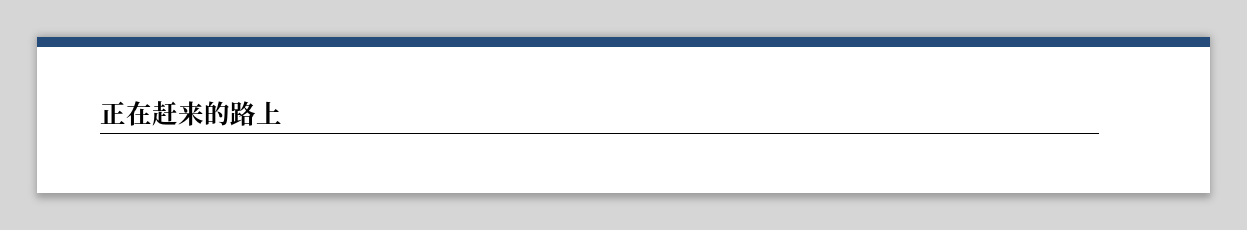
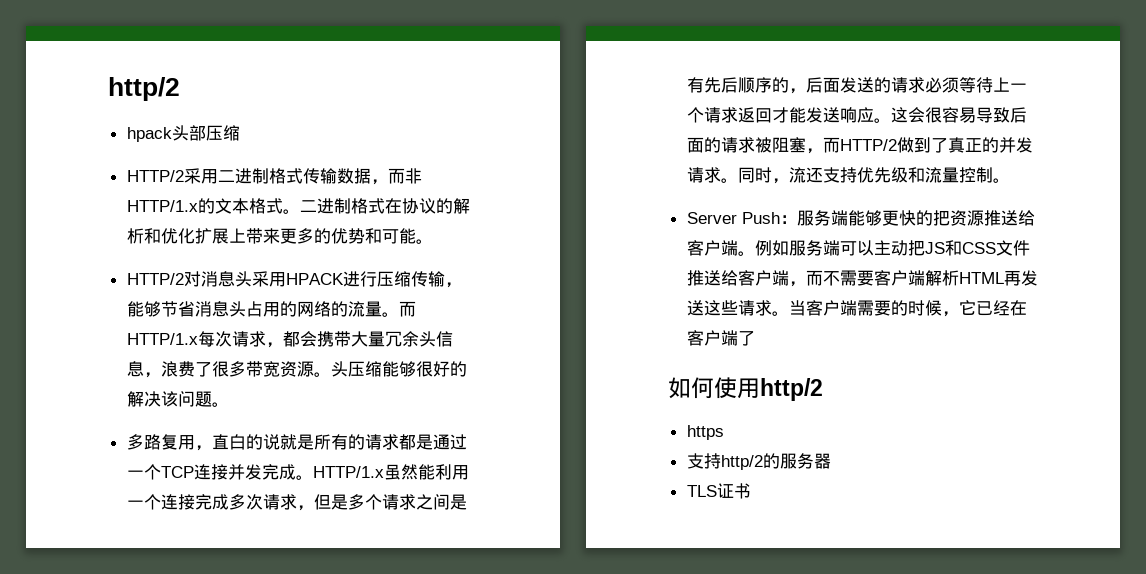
[100,101,282,126] 正在赶来的路上 -> [108,77,180,101] [126,125,240,142] [126,168,422,185] [126,198,470,214] [126,228,433,244] [126,271,462,288] [126,301,416,317] [126,331,453,348] [126,361,467,378] [126,391,229,407] [126,434,467,451] [126,464,469,480] [126,494,467,511] [686,77,1027,94] [686,107,1027,123] [686,137,1033,154] [686,167,1010,184] [686,210,1035,226] [686,240,1030,256] [686,270,1038,287] [686,300,1027,317] [686,330,755,346] [668,377,823,401] [686,425,724,440] [686,453,831,470] [686,483,751,499] http/2 // hpack头部压缩 // HTTP/2采用二进制格式传输数据，而非HTTP/1.x的文本格式。二进制格式在协议的解析和优化扩展上带来更多的优势和可能。 // HTTP/2对消息头采用HPACK进行压缩传输，能够节省消息头占用的网络的流量。而HTTP/1.x每次请求，都会携带大量冗余头信息，浪费了很多带宽资源。头压缩能够很好的解决该问题。 // 多路复用，直白的说就是所有的请求都是通过一个TCP连接并发完成。HTTP/1.x虽然能利用一个连接完成多次请求，但是多个请求之间是有先后顺序的，后面发送的请求必须等待上一个请求返回才能发送响应。这会很容易导致后面的请求被阻塞，而HTTP/2做到了真正的并发请求。同时，流还支持优先级和流量控制。 // Server Push：服务端能够更快的把资源推送给客户端。例如服务端可以主动把JS和CSS文件推送给客户端，而不需要客户端解析HTML再发送这些请求。当客户端需要的时候，它已经在客户端了 // 如何使用http/2 // https // 支持http/2的服务器 // TLS证书

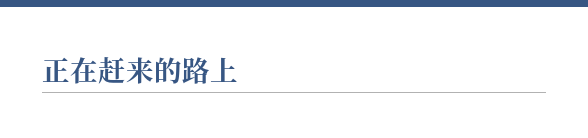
[108,77,180,101] [126,125,240,142] [126,168,422,185] [126,198,470,214] [126,228,433,244] [126,271,462,288] [126,301,416,317] [126,331,453,348] [126,361,467,378] [126,391,229,407] [126,434,467,451] [126,464,469,480] [126,494,467,511] [686,77,1027,94] [686,107,1027,123] [686,137,1033,154] [686,167,1010,184] [686,210,1035,226] [686,240,1030,256] [686,270,1038,287] [686,300,1027,317] [686,330,755,346] [668,377,823,401] [686,425,724,440] [686,453,831,470] [686,483,751,499] http/2 // hpack头部压缩 // HTTP/2采用二进制格式传输数据，而非HTTP/1.x的文本格式。二进制格式在协议的解析和优化扩展上带来更多的优势和可能。 // HTTP/2对消息头采用HPACK进行压缩传输，能够节省消息头占用的网络的流量。而HTTP/1.x每次请求，都会携带大量冗余头信息，浪费了很多带宽资源。头压缩能够很好的解决该问题。 // 多路复用，直白的说就是所有的请求都是通过一个TCP连接并发完成。HTTP/1.x虽然能利用一个连接完成多次请求，但是多个请求之间是有先后顺序的，后面发送的请求必须等待上一个请求返回才能发送响应。这会很容易导致后面的请求被阻塞，而HTTP/2做到了真正的并发请求。同时，流还支持优先级和流量控制。 // Server Push：服务端能够更快的把资源推送给客户端。例如服务端可以主动把JS和CSS文件推送给客户端，而不需要客户端解析HTML再发送这些请求。当客户端需要的时候，它已经在客户端了 // 如何使用http/2 // https // 支持http/2的服务器 // TLS证书 -> [42,57,238,84] 正在赶来的路上

